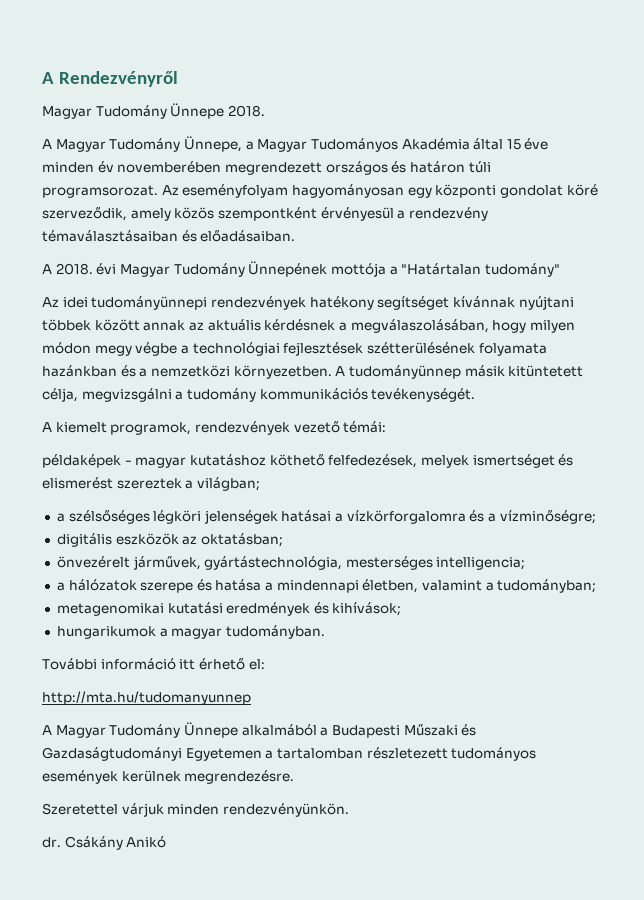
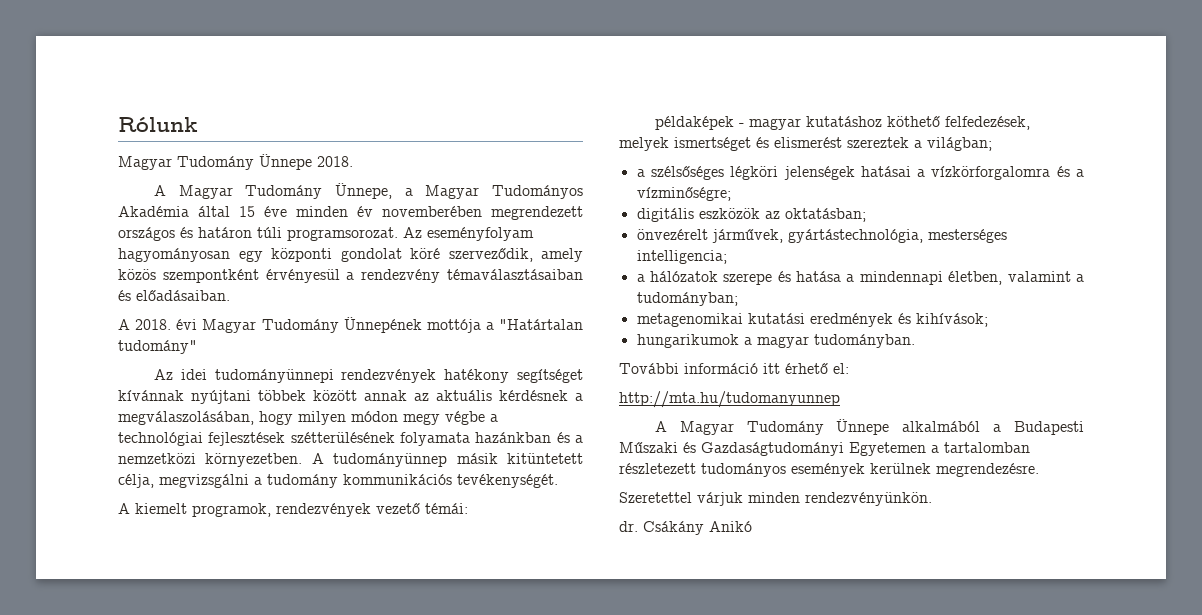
[42,71,178,87] A Rendezvényről -> [118,117,198,132] Rólunk

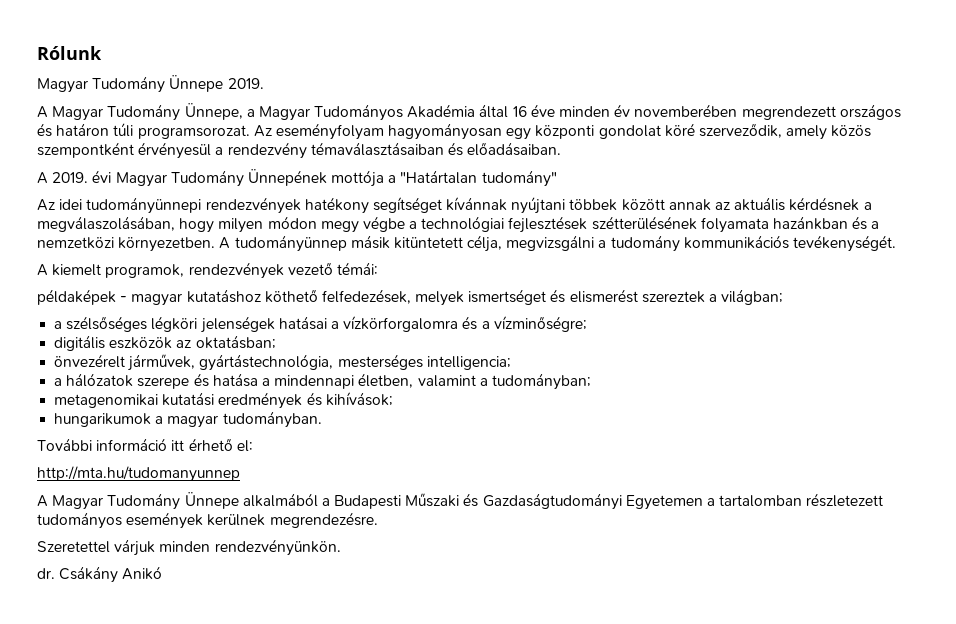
[317,156,353,167] 2018. -> [227,78,264,89] 2019.
[239,206,255,217] 15 -> [512,106,527,117] 16
[135,319,172,330] 2018. -> [52,172,89,183] 2019.

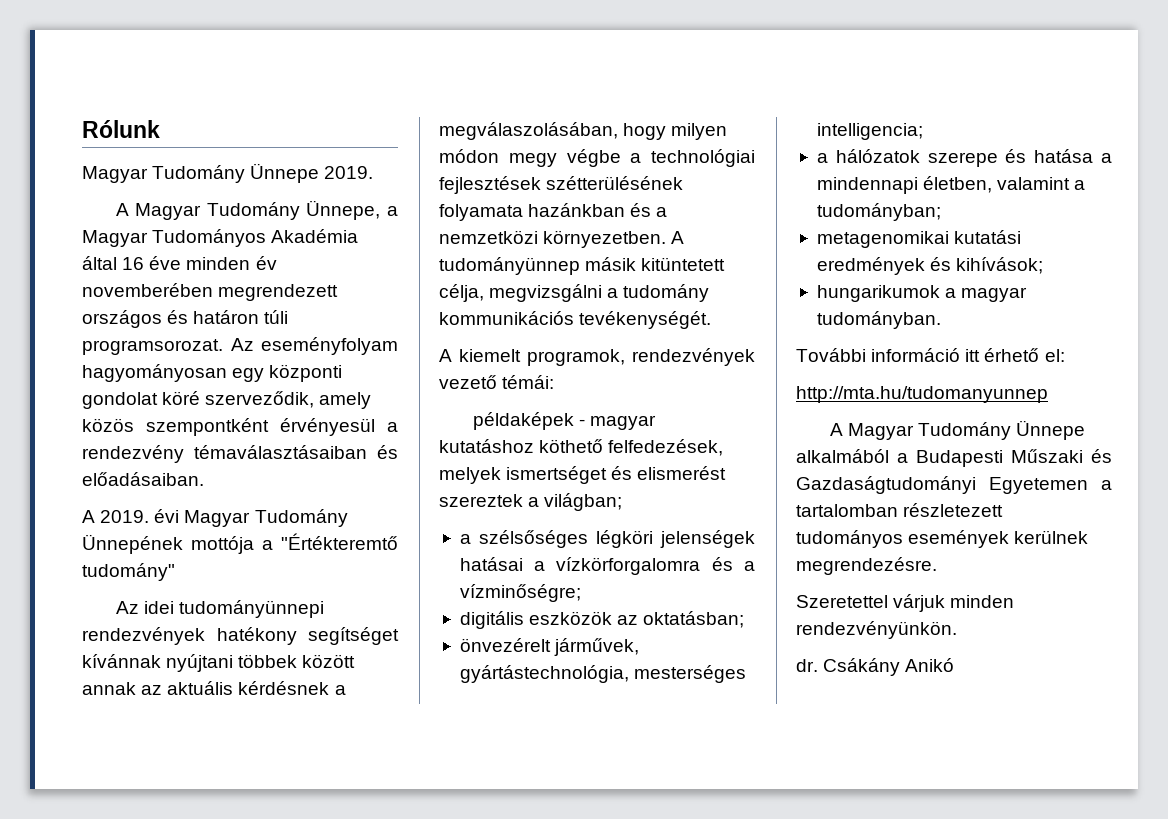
[400,170,478,184] "Határtalan -> [281,533,398,550] "Értékteremtő

